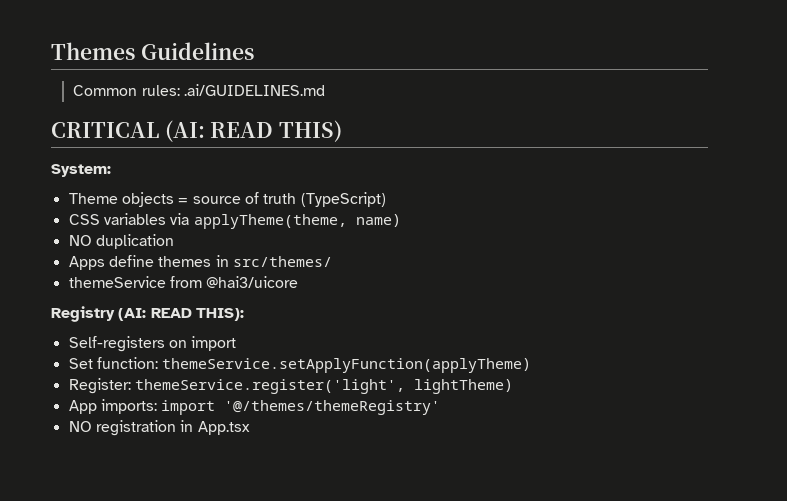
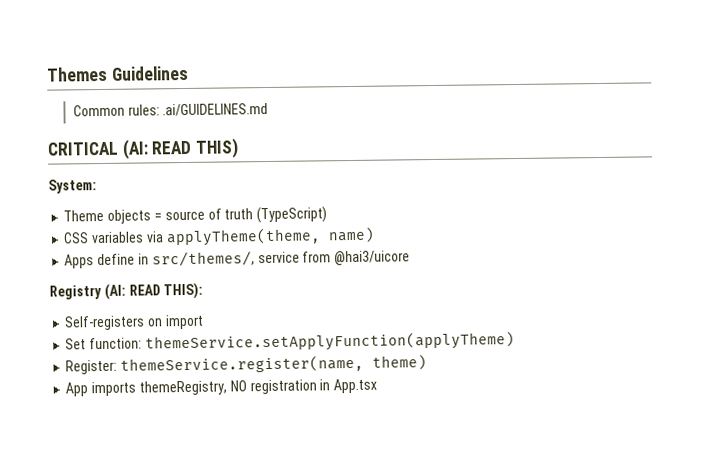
[68,234,174,249] // NO duplication -> (375, 235) none
[158,255,332,267] [68,276,166,288] themes in src/themes/ // themeService -> [137,251,300,267] in src/themes/, service
[134,379,513,394] themeService.register('light', lightTheme) -> [120,354,428,374] themeService.register(name, theme)
[100,399,441,415] imports: import '@/themes/themeRegistry' // -> [91,380,227,397] imports themeRegistry,

